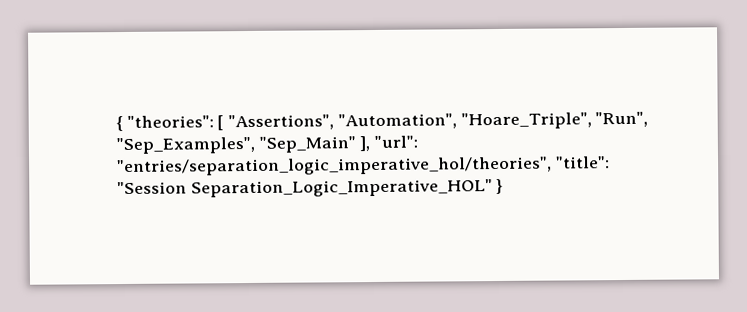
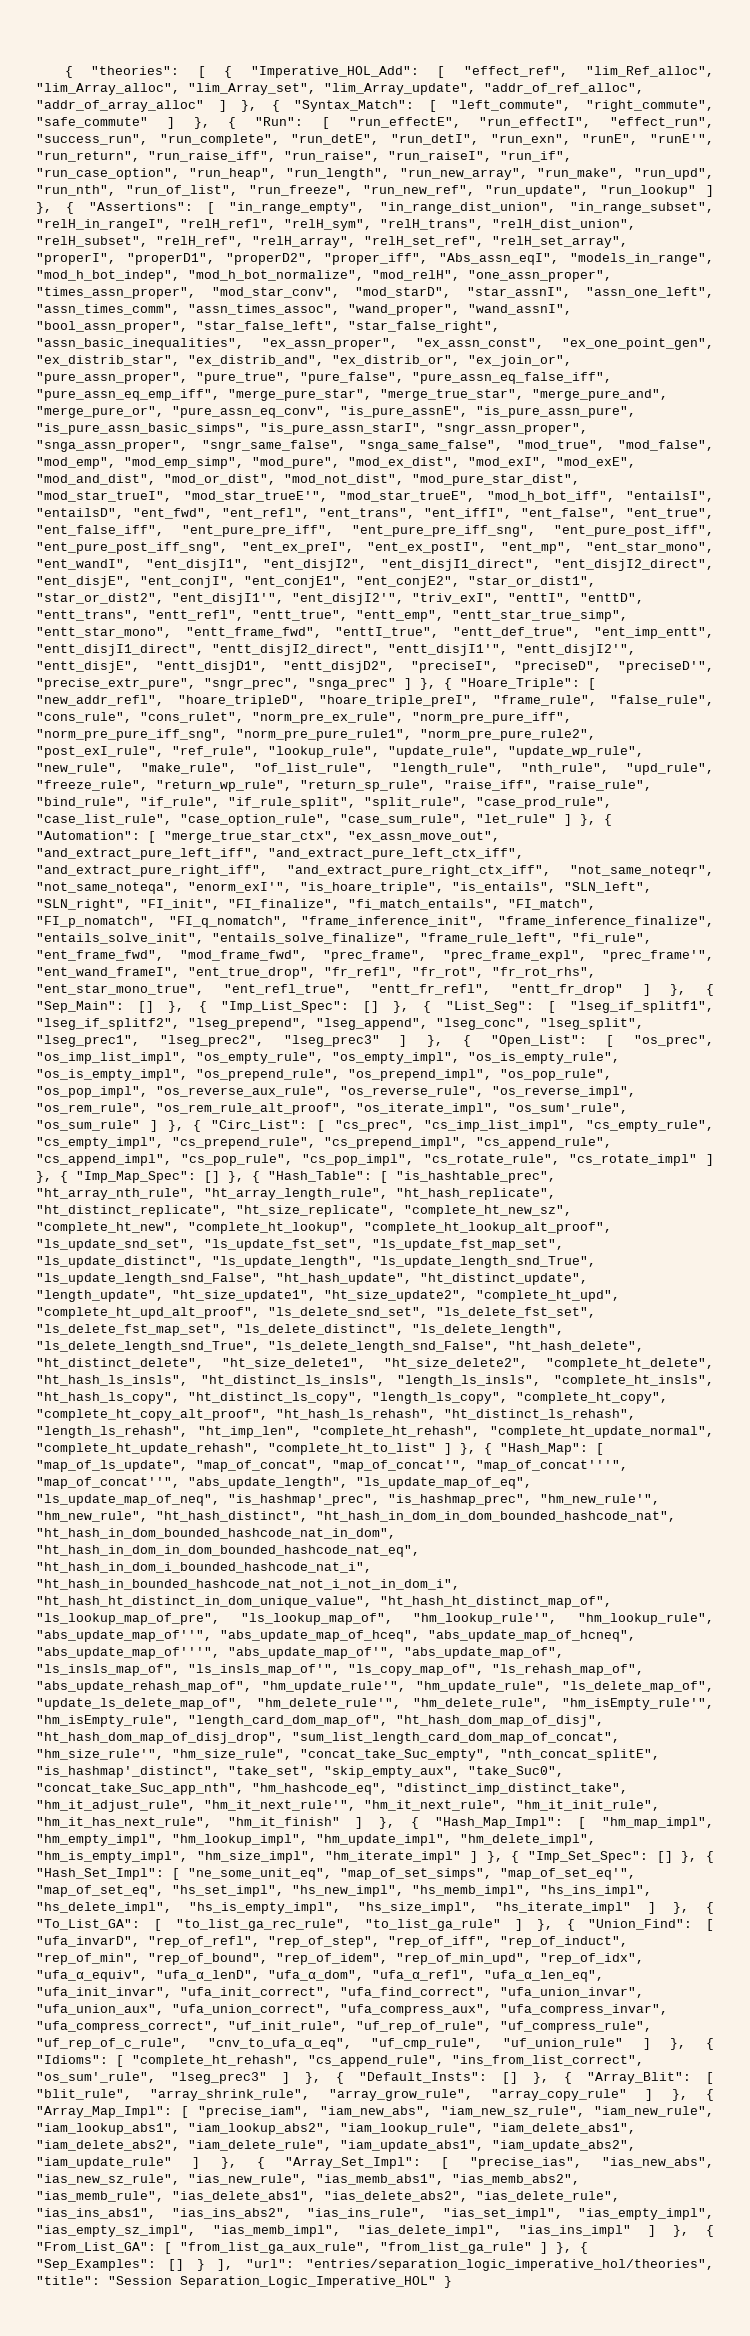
[228,111,649,131] [116,136,356,155] "Assertions", "Automation", "Hoare_Triple", "Run", "Sep_Examples", "Sep_Main" -> [224,66,715,78] [36,83,644,95] [36,100,714,112] [36,117,714,129] [36,134,714,146] [36,151,572,162] [36,168,714,180] [36,185,714,197] [36,202,715,214] [36,219,636,231] [36,236,628,248] [36,253,714,265] [36,270,612,282] [36,287,714,299] [36,304,572,316] [36,321,500,333] [36,338,714,350] [36,355,572,367] [36,372,612,384] [36,389,668,401] [36,406,636,418] [36,423,588,435] [36,440,714,452] [36,457,636,469] [36,474,580,486] [36,491,714,502] [36,508,714,519] [36,525,714,537] [36,542,714,554] [36,559,714,571] [36,576,596,588] [36,593,644,605] [36,610,628,622] [36,627,714,639] [36,644,636,656] [36,661,715,673] [36,678,596,690] [36,695,714,707] [36,712,572,724] [36,729,596,741] [36,746,644,758] [36,763,714,775] [36,780,652,792] [36,797,612,809] [36,814,612,826] [36,831,500,843] [36,848,524,860] [36,865,714,877] [36,882,652,894] [36,899,596,911] [36,916,714,928] [36,933,652,944] [36,950,714,962] [36,967,596,979] [36,984,714,996] [36,1001,714,1013] [36,1018,644,1030] [36,1035,714,1047] [36,1052,620,1064] [36,1069,612,1081] [36,1086,636,1098] [36,1103,628,1115] [36,1120,714,1132] [36,1137,612,1149] [36,1154,714,1166] [36,1171,556,1183] [36,1188,556,1200] [36,1205,572,1217] [36,1222,612,1234] [36,1239,564,1251] [36,1256,596,1268] [36,1273,588,1285] [36,1290,620,1302] [36,1307,596,1319] [36,1324,564,1336] [36,1341,644,1353] [36,1358,714,1370] [36,1375,714,1387] [36,1392,668,1404] [36,1409,636,1421] [36,1426,714,1438] [36,1443,604,1455] [36,1460,628,1472] [36,1477,532,1489] [36,1494,660,1506] [36,1511,676,1522] [36,1528,396,1539] [36,1545,420,1557] [36,1562,372,1573] [36,1579,460,1590] [36,1596,612,1608] [36,1613,714,1625] [36,1630,636,1642] [36,1647,564,1659] [36,1664,644,1676] [36,1681,714,1693] [36,1698,714,1710] [36,1715,604,1727] [36,1732,620,1744] [36,1749,660,1761] [36,1766,564,1778] [36,1783,628,1795] [36,1800,660,1812] [36,1817,714,1829] [36,1834,596,1846] [36,1851,714,1863] [36,1868,636,1880] [36,1885,652,1897] [36,1902,714,1914] [36,1919,714,1931] [36,1936,628,1948] [36,1953,644,1965] [36,1970,604,1982] [36,1987,644,1998] [36,2004,668,2016] [36,2021,652,2033] [36,2038,714,2050] [36,2055,644,2067] [36,2072,714,2084] [36,2089,715,2101] [36,2106,714,2118] [36,2123,636,2135] [36,2140,636,2152] [36,2157,714,2169] [36,2174,580,2185] [36,2191,620,2202] [36,2208,714,2220] [36,2225,714,2237] [36,2242,588,2254] [36,2259,205,2271] { "Imperative_HOL_Add": [ "effect_ref", "lim_Ref_alloc", "lim_Array_alloc", "lim_Array_set", "lim_Array_update", "addr_of_ref_alloc", "addr_of_array_alloc" ] }, { "Syntax_Match": [ "left_commute", "right_commute", "safe_commute" ] }, { "Run": [ "run_effectE", "run_effectI", "effect_run", "success_run", "run_complete", "run_detE", "run_detI", "run_exn", "runE", "runE'", "run_return", "run_raise_iff", "run_raise", "run_raiseI", "run_if", "run_case_option", "run_heap", "run_length", "run_new_array", "run_make", "run_upd", "run_nth", "run_of_list", "run_freeze", "run_new_ref", "run_update", "run_lookup" ] }, { "Assertions": [ "in_range_empty", "in_range_dist_union", "in_range_subset", "relH_in_rangeI", "relH_refl", "relH_sym", "relH_trans", "relH_dist_union", "relH_subset", "relH_ref", "relH_array", "relH_set_ref", "relH_set_array", "properI", "properD1", "properD2", "proper_iff", "Abs_assn_eqI", "models_in_range", "mod_h_bot_indep", "mod_h_bot_normalize", "mod_relH", "one_assn_proper", "times_assn_proper", "mod_star_conv", "mod_starD", "star_assnI", "assn_one_left", "assn_times_comm", "assn_times_assoc", "wand_proper", "wand_assnI", "bool_assn_proper", "star_false_left", "star_false_right", "assn_basic_inequalities", "ex_assn_proper", "ex_assn_const", "ex_one_point_gen", "ex_distrib_star", "ex_distrib_and", "ex_distrib_or", "ex_join_or", "pure_assn_proper", "pure_true", "pure_false", "pure_assn_eq_false_iff", "pure_assn_eq_emp_iff", "merge_pure_star", "merge_true_star", "merge_pure_and", "merge_pure_or", "pure_assn_eq_conv", "is_pure_assnE", "is_pure_assn_pure", "is_pure_assn_basic_simps", "is_pure_assn_starI", "sngr_assn_proper", "snga_assn_proper", "sngr_same_false", "snga_same_false", "mod_true", "mod_false", "mod_emp", "mod_emp_simp", "mod_pure", "mod_ex_dist", "mod_exI", "mod_exE", "mod_and_dist", "mod_or_dist", "mod_not_dist", "mod_pure_star_dist", "mod_star_trueI", "mod_star_trueE'", "mod_star_trueE", "mod_h_bot_iff", "entailsI", "entailsD", "ent_fwd", "ent_refl", "ent_trans", "ent_iffI", "ent_false", "ent_true", "ent_false_iff", "ent_pure_pre_iff", "ent_pure_pre_iff_sng", "ent_pure_post_iff", "ent_pure_post_iff_sng", "ent_ex_preI", "ent_ex_postI", "ent_mp", "ent_star_mono", "ent_wandI", "ent_disjI1", "ent_disjI2", "ent_disjI1_direct", "ent_disjI2_direct", "ent_disjE", "ent_conjI", "ent_conjE1", "ent_conjE2", "star_or_dist1", "star_or_dist2", "ent_disjI1'", "ent_disjI2'", "triv_exI", "enttI", "enttD", "entt_trans", "entt_refl", "entt_true", "entt_emp", "entt_star_true_simp", "entt_star_mono", "entt_frame_fwd", "enttI_true", "entt_def_true", "ent_imp_entt", "entt_disjI1_direct", "entt_disjI2_direct", "entt_disjI1'", "entt_disjI2'", "entt_disjE", "entt_disjD1", "entt_disjD2", "preciseI", "preciseD", "preciseD'", "precise_extr_pure", "sngr_prec", "snga_prec" ] }, { "Hoare_Triple": [ "new_addr_refl", "hoare_tripleD", "hoare_triple_preI", "frame_rule", "false_rule", "cons_rule", "cons_rulet", "norm_pre_ex_rule", "norm_pre_pure_iff", "norm_pre_pure_iff_sng", "norm_pre_pure_rule1", "norm_pre_pure_rule2", "post_exI_rule", "ref_rule", "lookup_rule", "update_rule", "update_wp_rule", "new_rule", "make_rule", "of_list_rule", "length_rule", "nth_rule", "upd_rule", "freeze_rule", "return_wp_rule", "return_sp_rule", "raise_iff", "raise_rule", "bind_rule", "if_rule", "if_rule_split", "split_rule", "case_prod_rule", "case_list_rule", "case_option_rule", "case_sum_rule", "let_rule" ] }, { "Automation": [ "merge_true_star_ctx", "ex_assn_move_out", "and_extract_pure_left_iff", "and_extract_pure_left_ctx_iff", "and_extract_pure_right_iff", "and_extract_pure_right_ctx_iff", "not_same_noteqr", "not_same_noteqa", "enorm_exI'", "is_hoare_triple", "is_entails", "SLN_left", "SLN_right", "FI_init", "FI_finalize", "fi_match_entails", "FI_match", "FI_p_nomatch", "FI_q_nomatch", "frame_inference_init", "frame_inference_finalize", "entails_solve_init", "entails_solve_finalize", "frame_rule_left", "fi_rule", "ent_frame_fwd", "mod_frame_fwd", "prec_frame", "prec_frame_expl", "prec_frame'", "ent_wand_frameI", "ent_true_drop", "fr_refl", "fr_rot", "fr_rot_rhs", "ent_star_mono_true", "ent_refl_true", "entt_fr_refl", "entt_fr_drop" ] }, { "Sep_Main": [] }, { "Imp_List_Spec": [] }, { "List_Seg": [ "lseg_if_splitf1", "lseg_if_splitf2", "lseg_prepend", "lseg_append", "lseg_conc", "lseg_split", "lseg_prec1", "lseg_prec2", "lseg_prec3" ] }, { "Open_List": [ "os_prec", "os_imp_list_impl", "os_empty_rule", "os_empty_impl", "os_is_empty_rule", "os_is_empty_impl", "os_prepend_rule", "os_prepend_impl", "os_pop_rule", "os_pop_impl", "os_reverse_aux_rule", "os_reverse_rule", "os_reverse_impl", "os_rem_rule", "os_rem_rule_alt_proof", "os_iterate_impl", "os_sum'_rule", "os_sum_rule" ] }, { "Circ_List": [ "cs_prec", "cs_imp_list_impl", "cs_empty_rule", "cs_empty_impl", "cs_prepend_rule", "cs_prepend_impl", "cs_append_rule", "cs_append_impl", "cs_pop_rule", "cs_pop_impl", "cs_rotate_rule", "cs_rotate_impl" ] }, { "Imp_Map_Spec": [] }, { "Hash_Table": [ "is_hashtable_prec", "ht_array_nth_rule", "ht_array_length_rule", "ht_hash_replicate", "ht_distinct_replicate", "ht_size_replicate", "complete_ht_new_sz", "complete_ht_new", "complete_ht_lookup", "complete_ht_lookup_alt_proof", "ls_update_snd_set", "ls_update_fst_set", "ls_update_fst_map_set", "ls_update_distinct", "ls_update_length", "ls_update_length_snd_True", "ls_update_length_snd_False", "ht_hash_update", "ht_distinct_update", "length_update", "ht_size_update1", "ht_size_update2", "complete_ht_upd", "complete_ht_upd_alt_proof", "ls_delete_snd_set", "ls_delete_fst_set", "ls_delete_fst_map_set", "ls_delete_distinct", "ls_delete_length", "ls_delete_length_snd_True", "ls_delete_length_snd_False", "ht_hash_delete", "ht_distinct_delete", "ht_size_delete1", "ht_size_delete2", "complete_ht_delete", "ht_hash_ls_insls", "ht_distinct_ls_insls", "length_ls_insls", "complete_ht_insls", "ht_hash_ls_copy", "ht_distinct_ls_copy", "length_ls_copy", "complete_ht_copy", "complete_ht_copy_alt_proof", "ht_hash_ls_rehash", "ht_distinct_ls_rehash", "length_ls_rehash", "ht_imp_len", "complete_ht_rehash", "complete_ht_update_normal", "complete_ht_update_rehash", "complete_ht_to_list" ] }, { "Hash_Map": [ "map_of_ls_update", "map_of_concat", "map_of_concat'", "map_of_concat'''", "map_of_concat''", "abs_update_length", "ls_update_map_of_eq", "ls_update_map_of_neq", "is_hashmap'_prec", "is_hashmap_prec", "hm_new_rule'", "hm_new_rule", "ht_hash_distinct", "ht_hash_in_dom_in_dom_bounded_hashcode_nat", "ht_hash_in_dom_bounded_hashcode_nat_in_dom", "ht_hash_in_dom_in_dom_bounded_hashcode_nat_eq", "ht_hash_in_dom_i_bounded_hashcode_nat_i", "ht_hash_in_bounded_hashcode_nat_not_i_not_in_dom_i", "ht_hash_ht_distinct_in_dom_unique_value", "ht_hash_ht_distinct_map_of", "ls_lookup_map_of_pre", "ls_lookup_map_of", "hm_lookup_rule'", "hm_lookup_rule", "abs_update_map_of''", "abs_update_map_of_hceq", "abs_update_map_of_hcneq", "abs_update_map_of'''", "abs_update_map_of'", "abs_update_map_of", "ls_insls_map_of", "ls_insls_map_of'", "ls_copy_map_of", "ls_rehash_map_of", "abs_update_rehash_map_of", "hm_update_rule'", "hm_update_rule", "ls_delete_map_of", "update_ls_delete_map_of", "hm_delete_rule'", "hm_delete_rule", "hm_isEmpty_rule'", "hm_isEmpty_rule", "length_card_dom_map_of", "ht_hash_dom_map_of_disj", "ht_hash_dom_map_of_disj_drop", "sum_list_length_card_dom_map_of_concat", "hm_size_rule'", "hm_size_rule", "concat_take_Suc_empty", "nth_concat_splitE", "is_hashmap'_distinct", "take_set", "skip_empty_aux", "take_Suc0", "concat_take_Suc_app_nth", "hm_hashcode_eq", "distinct_imp_distinct_take", "hm_it_adjust_rule", "hm_it_next_rule'", "hm_it_next_rule", "hm_it_init_rule", "hm_it_has_next_rule", "hm_it_finish" ] }, { "Hash_Map_Impl": [ "hm_map_impl", "hm_empty_impl", "hm_lookup_impl", "hm_update_impl", "hm_delete_impl", "hm_is_empty_impl", "hm_size_impl", "hm_iterate_impl" ] }, { "Imp_Set_Spec": [] }, { "Hash_Set_Impl": [ "ne_some_unit_eq", "map_of_set_simps", "map_of_set_eq'", "map_of_set_eq", "hs_set_impl", "hs_new_impl", "hs_memb_impl", "hs_ins_impl", "hs_delete_impl", "hs_is_empty_impl", "hs_size_impl", "hs_iterate_impl" ] }, { "To_List_GA": [ "to_list_ga_rec_rule", "to_list_ga_rule" ] }, { "Union_Find": [ "ufa_invarD", "rep_of_refl", "rep_of_step", "rep_of_iff", "rep_of_induct", "rep_of_min", "rep_of_bound", "rep_of_idem", "rep_of_min_upd", "rep_of_idx", "ufa_α_equiv", "ufa_α_lenD", "ufa_α_dom", "ufa_α_refl", "ufa_α_len_eq", "ufa_init_invar", "ufa_init_correct", "ufa_find_correct", "ufa_union_invar", "ufa_union_aux", "ufa_union_correct", "ufa_compress_aux", "ufa_compress_invar", "ufa_compress_correct", "uf_init_rule", "uf_rep_of_rule", "uf_compress_rule", "uf_rep_of_c_rule", "cnv_to_ufa_α_eq", "uf_cmp_rule", "uf_union_rule" ] }, { "Idioms": [ "complete_ht_rehash", "cs_append_rule", "ins_from_list_correct", "os_sum'_rule", "lseg_prec3" ] }, { "Default_Insts": [] }, { "Array_Blit": [ "blit_rule", "array_shrink_rule", "array_grow_rule", "array_copy_rule" ] }, { "Array_Map_Impl": [ "precise_iam", "iam_new_abs", "iam_new_sz_rule", "iam_new_rule", "iam_lookup_abs1", "iam_lookup_abs2", "iam_lookup_rule", "iam_delete_abs1", "iam_delete_abs2", "iam_delete_rule", "iam_update_abs1", "iam_update_abs2", "iam_update_rule" ] }, { "Array_Set_Impl": [ "precise_ias", "ias_new_abs", "ias_new_sz_rule", "ias_new_rule", "ias_memb_abs1", "ias_memb_abs2", "ias_memb_rule", "ias_delete_abs1", "ias_delete_abs2", "ias_delete_rule", "ias_ins_abs1", "ias_ins_abs2", "ias_ins_rule", "ias_set_impl", "ias_empty_impl", "ias_empty_sz_impl", "ias_memb_impl", "ias_delete_impl", "ias_ins_impl" ] }, { "From_List_GA": [ "from_list_ga_aux_rule", "from_list_ga_rule" ] }, { "Sep_Examples": [] }

